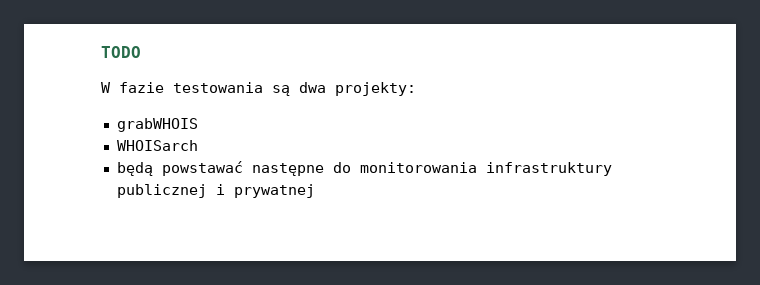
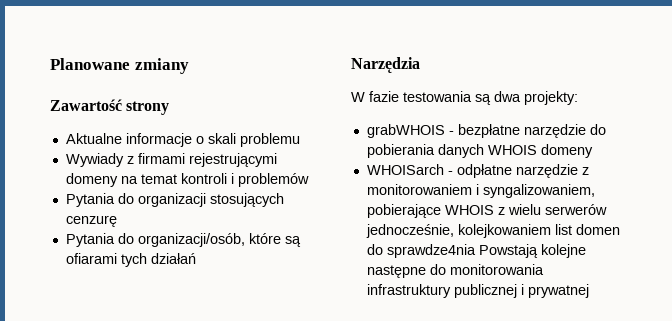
[101,46,141,58] TODO -> [50,58,189,74] [50,99,170,115] [65,133,300,147] [65,153,277,167] [65,173,309,187] [65,193,284,207] [65,215,117,227] [65,233,301,247] [65,253,196,267] [351,57,420,73] Planowane zmiany // Zawartość strony // Aktualne informacje o skali problemu // Wywiady z firmami rejestrującymi domeny na temat kontroli i problemów // Pytania do organizacji stosujących cenzurę // Pytania do organizacji/osób, które są ofiarami tych działań // Narzędzia
[116,140,198,151] [116,161,243,176] // WHOISarch // będą powstawać -> [448,124,606,138] [366,144,593,158] [366,164,589,178] [366,184,595,198] [366,204,607,218] [365,224,620,238] [366,244,586,258] - bezpłatne narzędzie do pobierania danych WHOIS domeny // WHOISarch - odpłatne narzędzie z monitorowaniem i syngalizowaniem, pobierające WHOIS z wielu serwerów jednocześnie, kolejkowaniem list domen do sprawdze4nia Powstają kolejne

